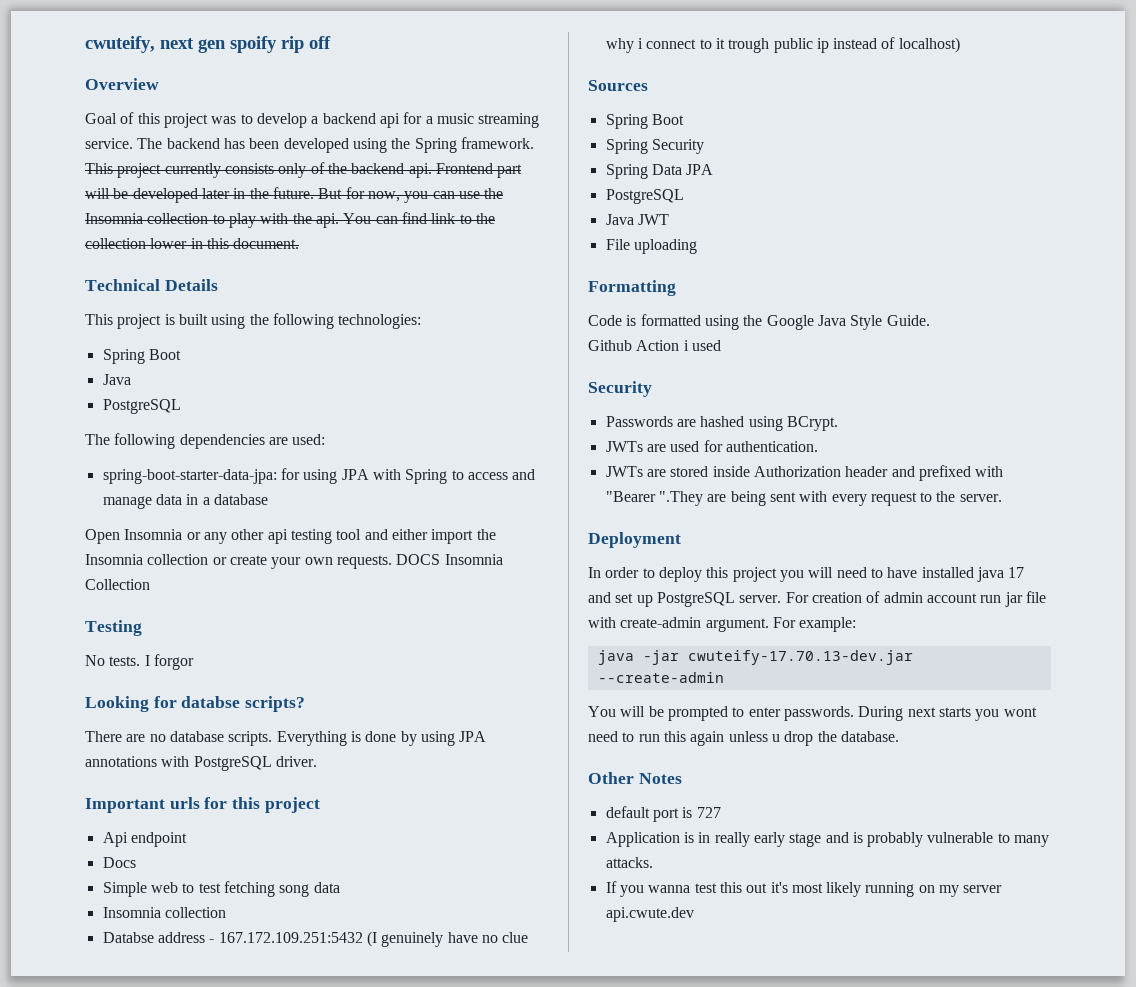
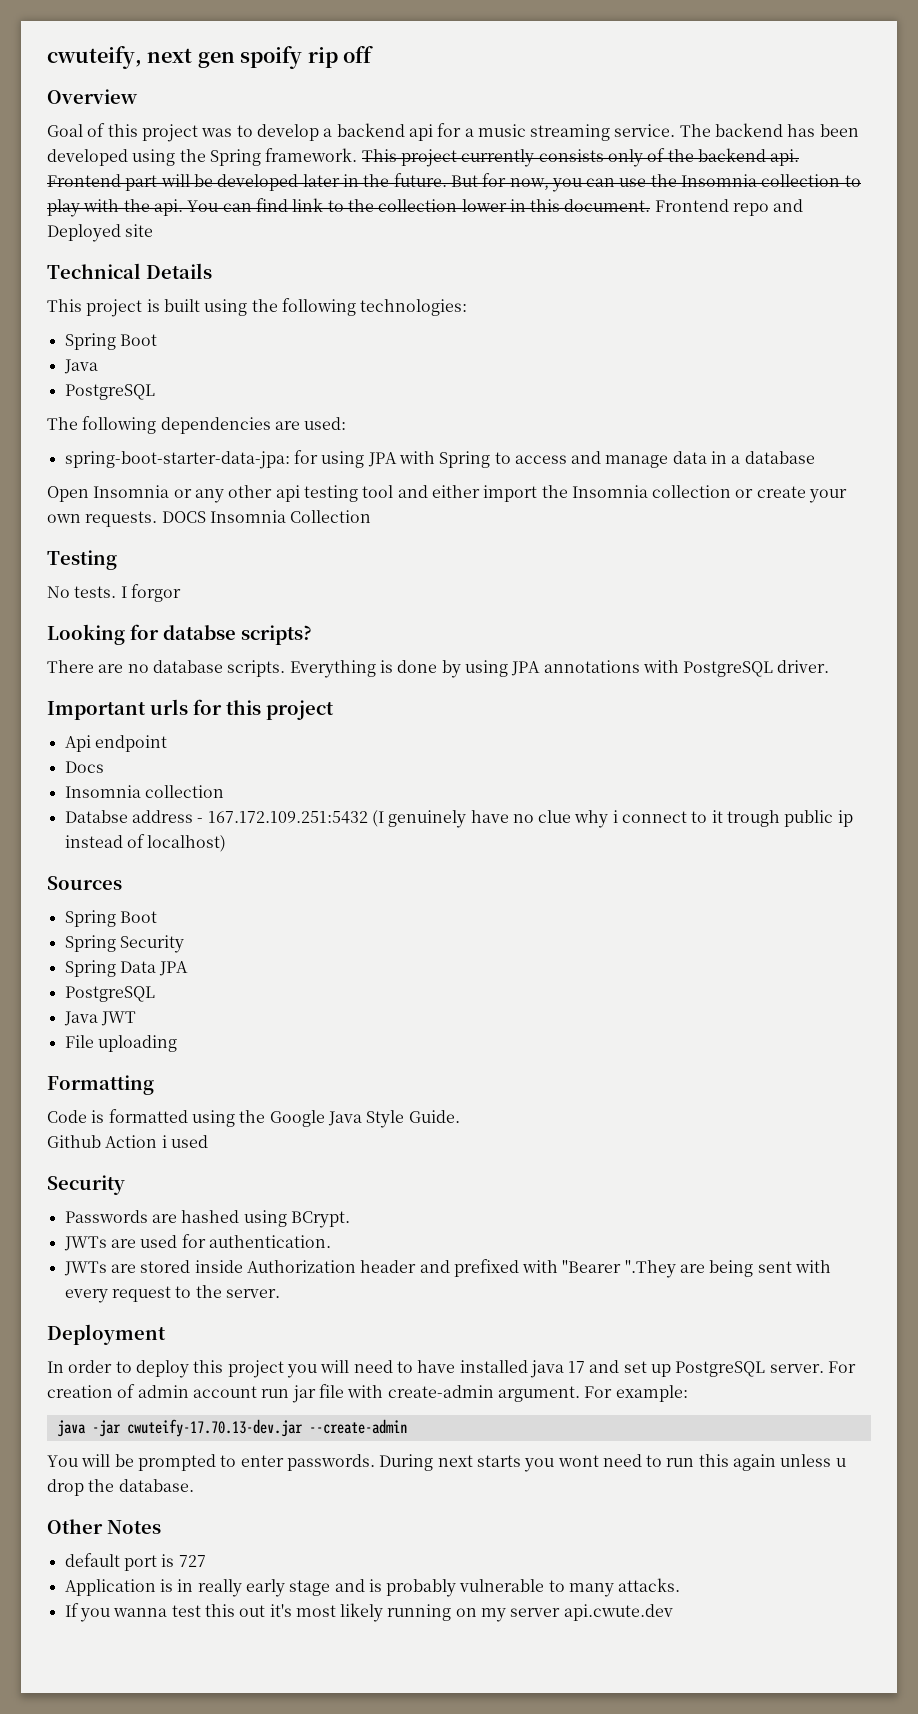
(300, 243) none -> [654,199,804,216] [47,224,154,242] Frontend repo and Deployed site
[102,881,340,897] // Simple web to test fetching song data -> (104, 767) none

